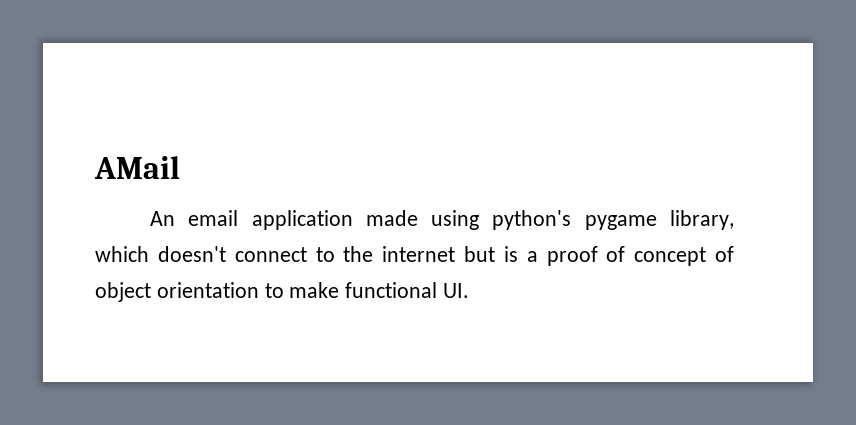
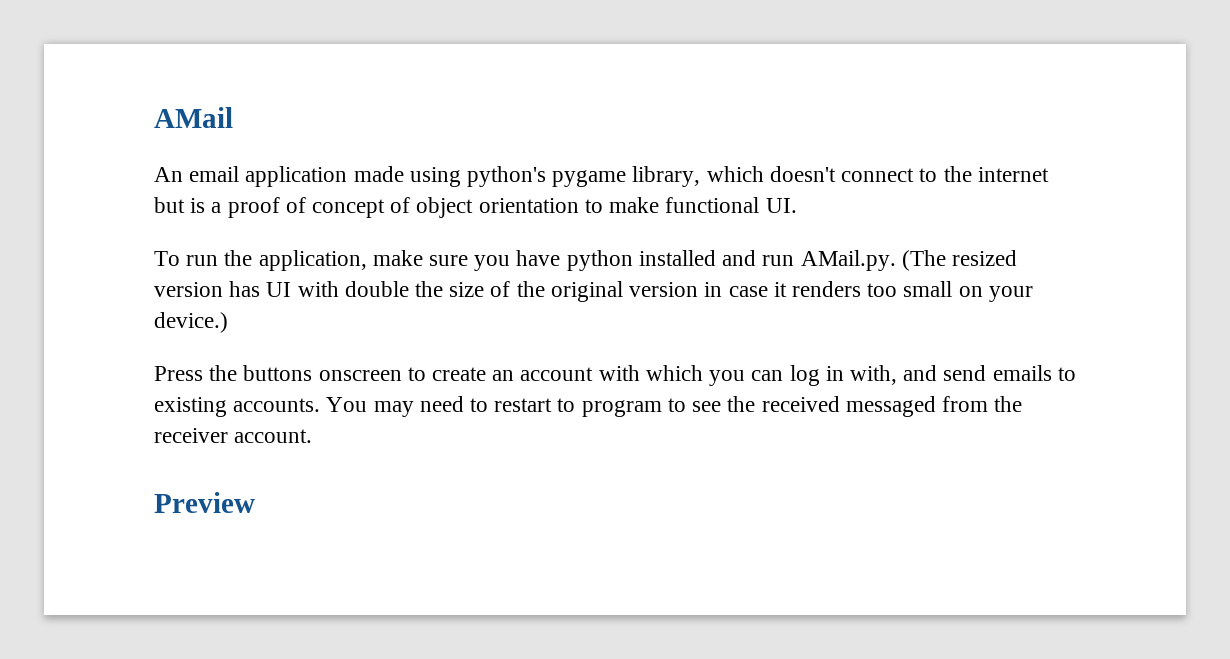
(470, 290) none -> [154,250,1017,271] [154,281,1033,302] [154,312,228,333] [154,365,1076,386] [154,396,1023,417] [154,428,313,443] [154,492,255,513] // To run the application, make sure you have python installed and run AMail.py. (The resized version has UI with double the size of the original version in case it renders too small on your device.) // Press the buttons onscreen to create an account with which you can log in with, and send emails to existing accounts. You may need to restart to program to see the received messaged from the receiver account. // Preview

